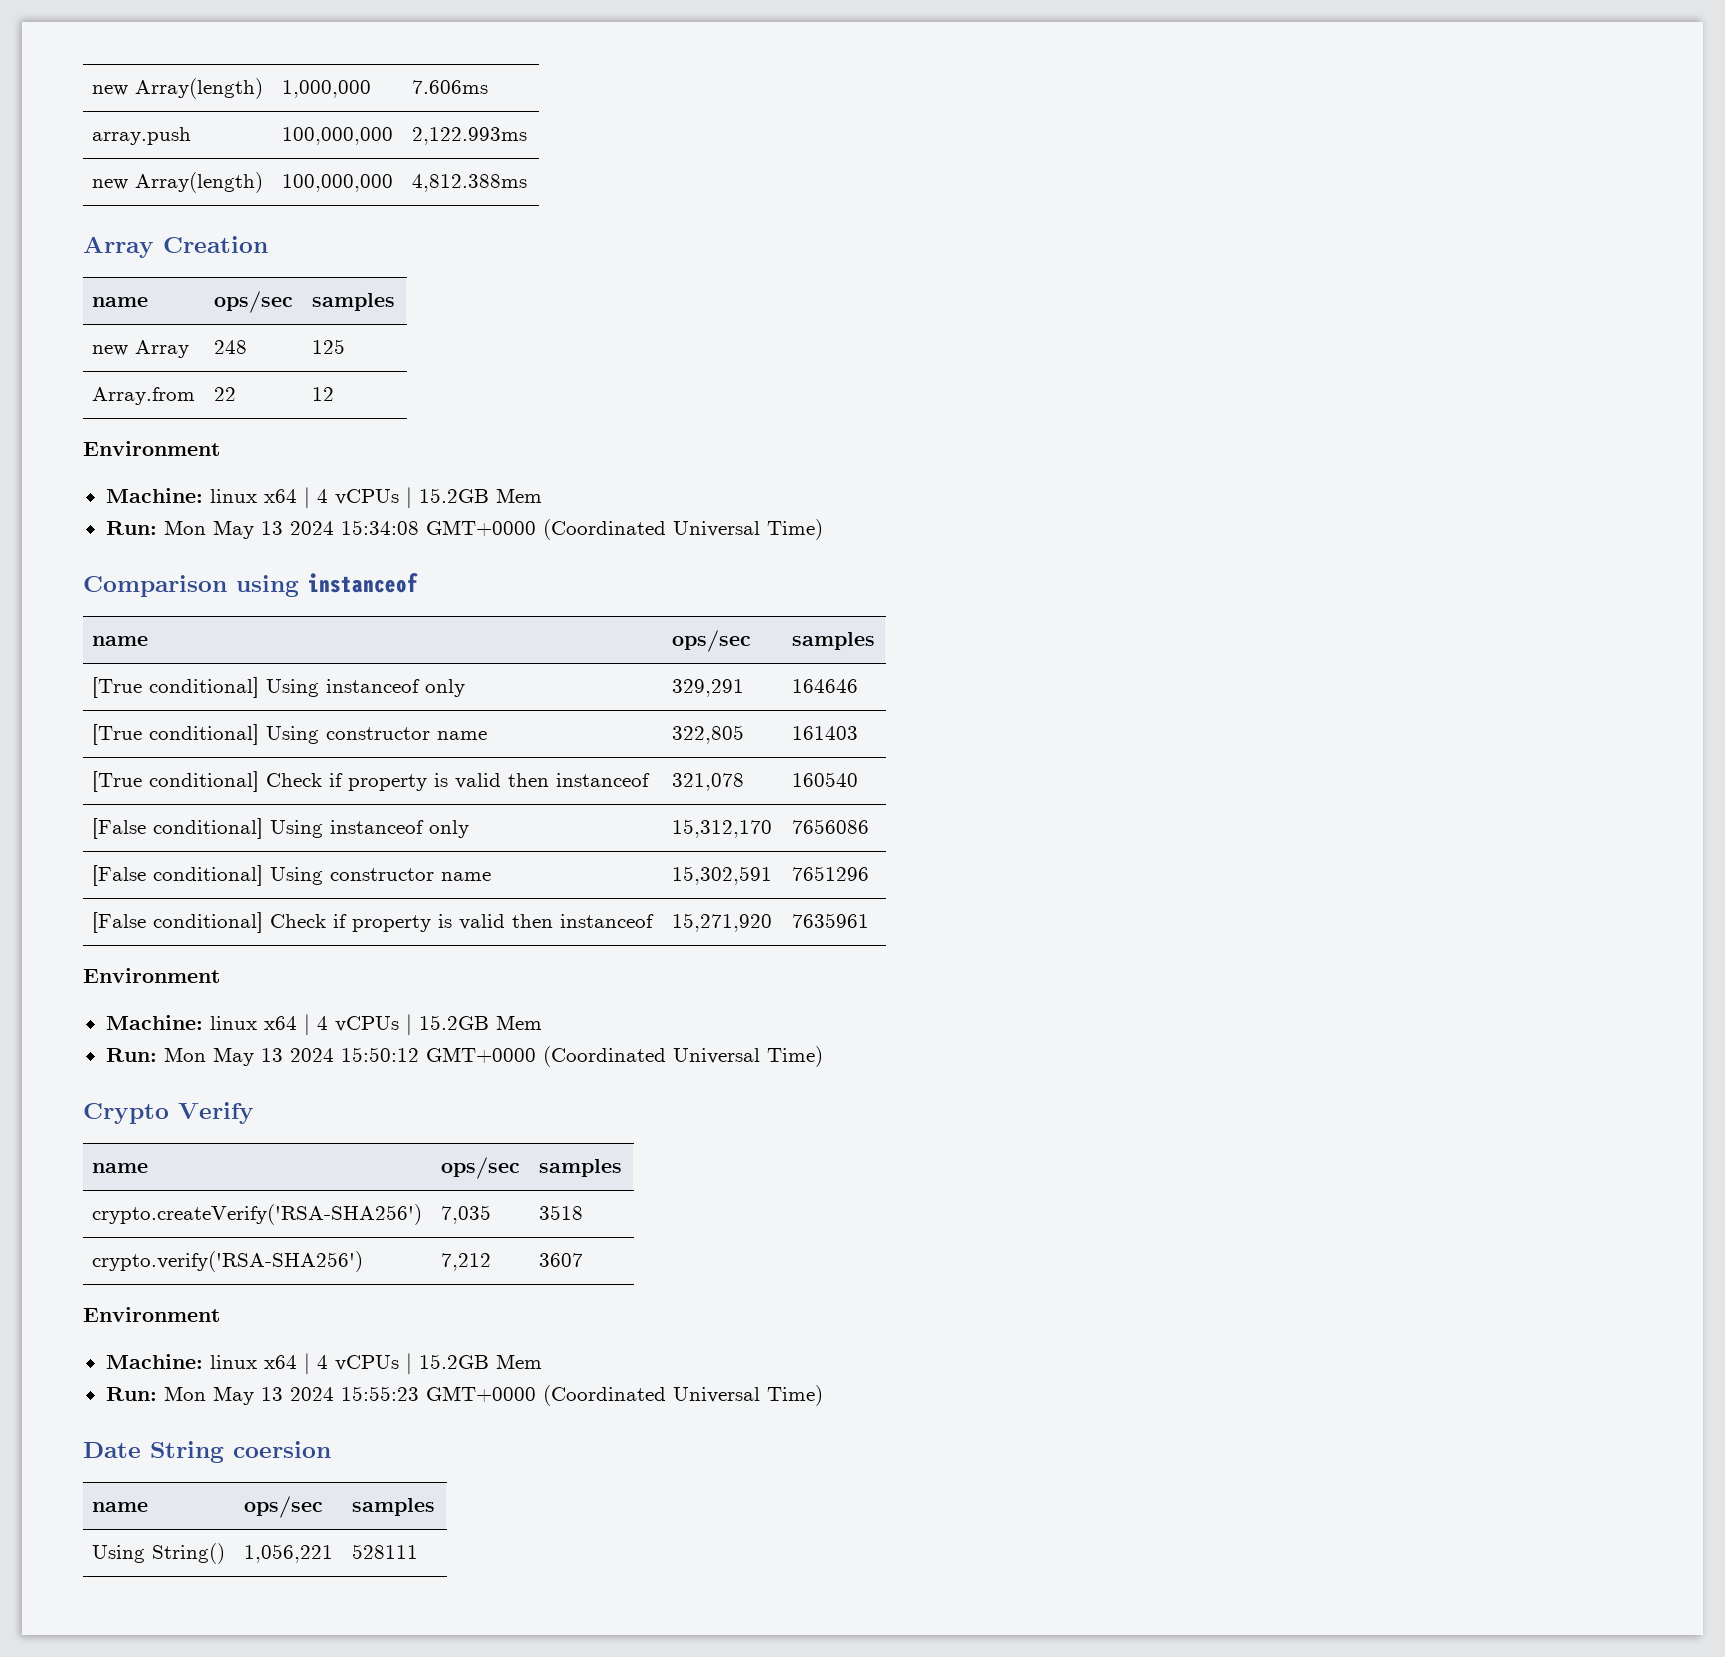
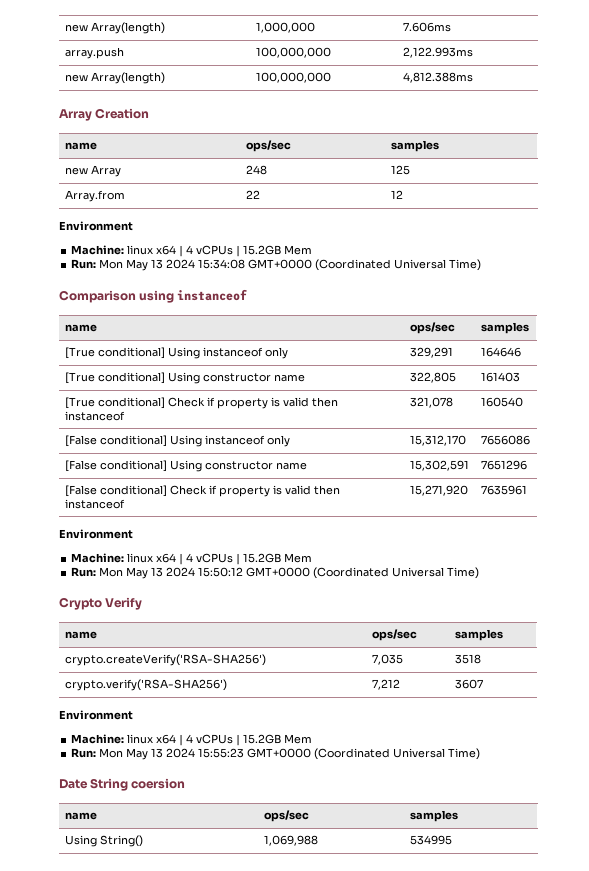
[244,1544,334,1563] [352,1544,419,1559] 1,056,221 | 528111 -> [263,835,318,846] [409,835,452,845] 1,069,988 | 534995

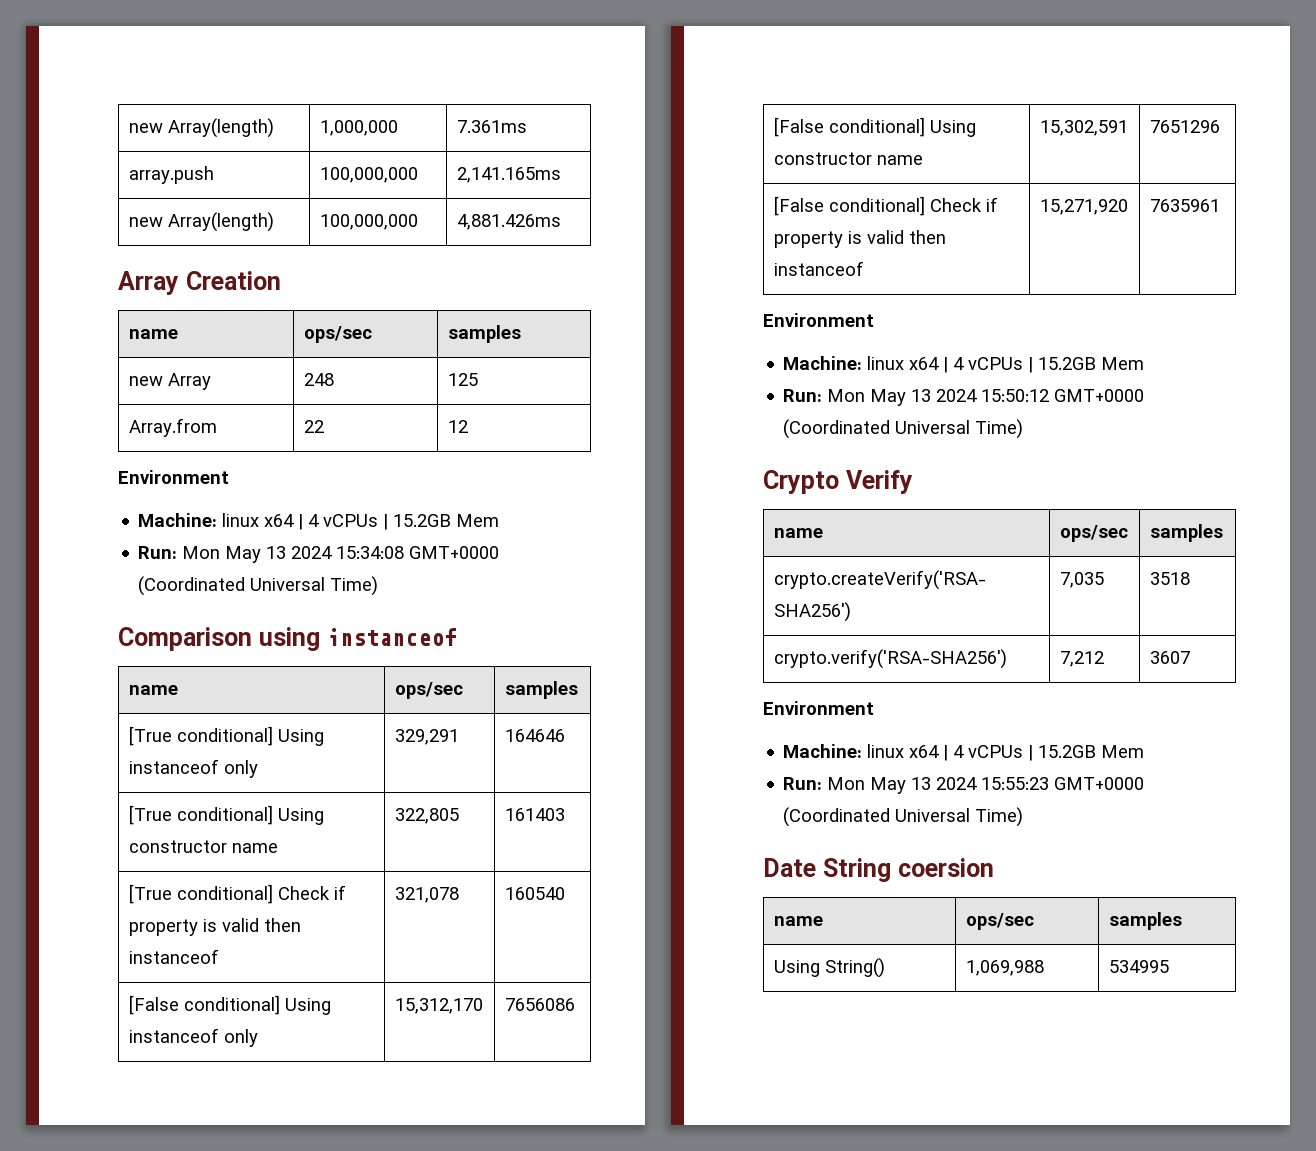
[402,22,451,32] 7.606ms -> [456,120,527,133] 7.361ms
[402,47,473,58] 2,122.993ms -> [456,167,561,183] 2,141.165ms
[402,72,473,83] 4,812.388ms -> [456,214,561,230] 4,881.426ms

